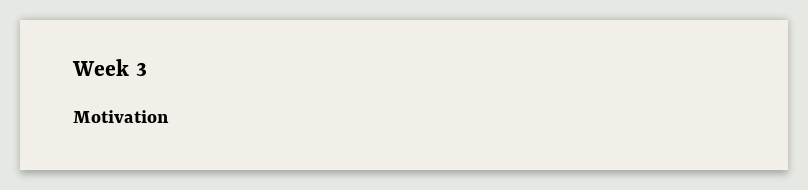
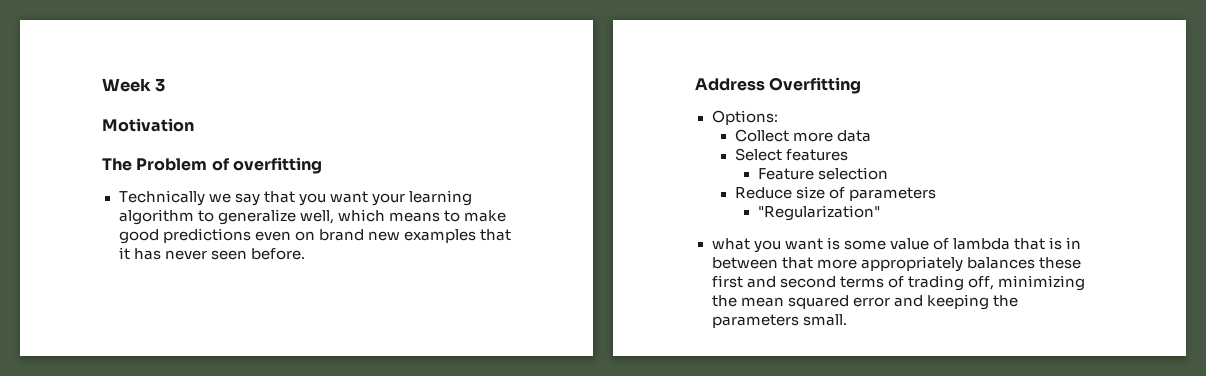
(169, 116) none -> [102,157,322,174] [118,190,472,206] [118,209,506,225] [118,228,511,244] [118,247,305,260] [695,77,862,94] [711,110,778,125] [734,129,871,142] [734,148,848,161] [757,167,888,180] [734,186,936,201] [757,205,880,221] [711,237,1081,253] [711,256,1081,272] [711,275,1085,291] [711,294,1018,310] [711,314,847,328] // The Problem of overfitting // Technically we say that you want your learning algorithm to generalize well, which means to make good predictions even on brand new examples that it has never seen before. // Address Overfitting // Options: // Collect more data // Select features // Feature selection // Reduce size of parameters // "Regularization" // what you want is some value of lambda that is in between that more appropriately balances these first and second terms of trading off, minimizing the mean squared error and keeping the parameters small.

